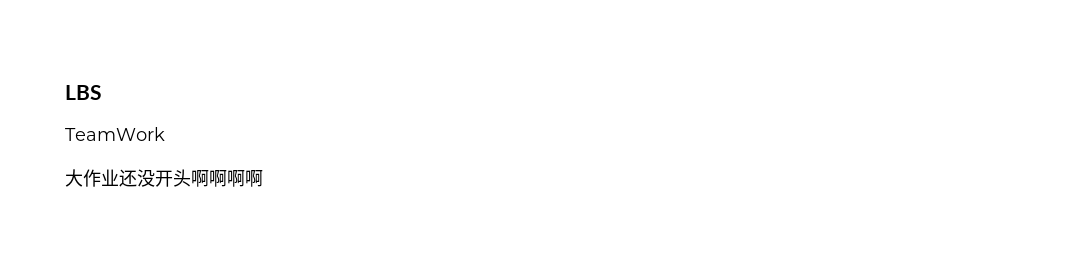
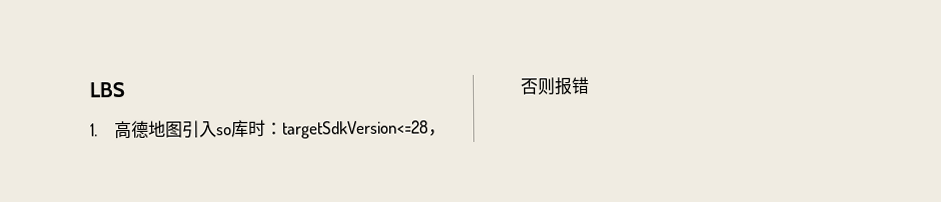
[65,127,165,141] [65,169,263,187] TeamWork // 大作业还没开头啊啊啊啊 -> [90,119,446,140] [519,76,589,96] 1.高德地图引入so库时：targetSdkVersion<=28，否则报错

